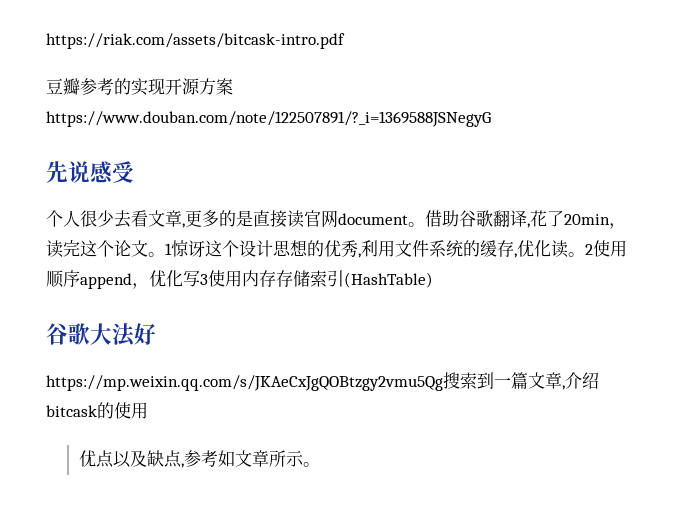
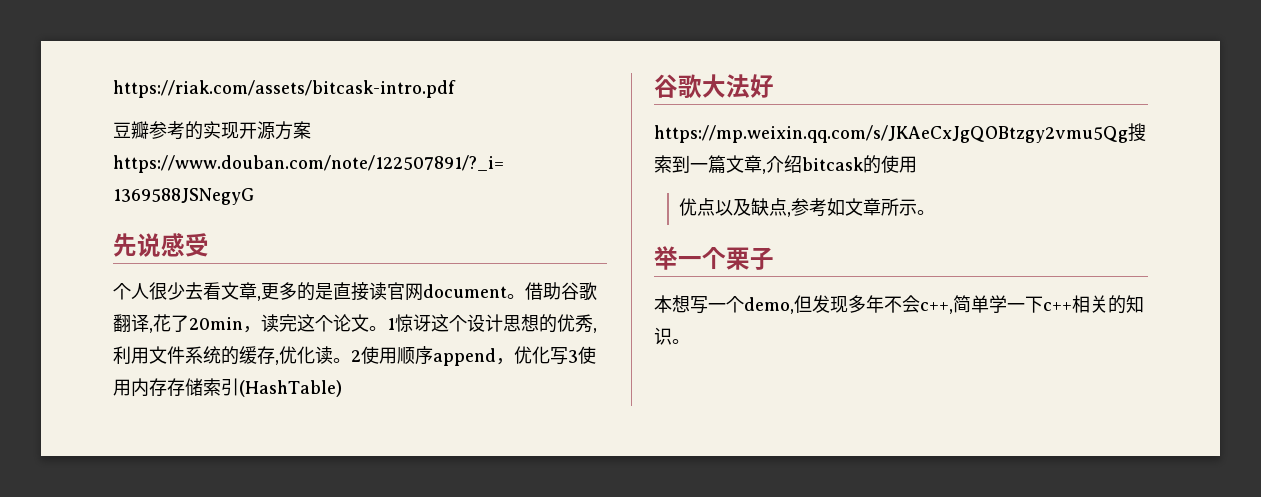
(320, 464) none -> [654,246,774,270] [654,295,1144,314] [654,327,690,345] // 举一个栗子 // 本想写一个demo,但发现多年不会c++,简单学一下c++相关的知识。

